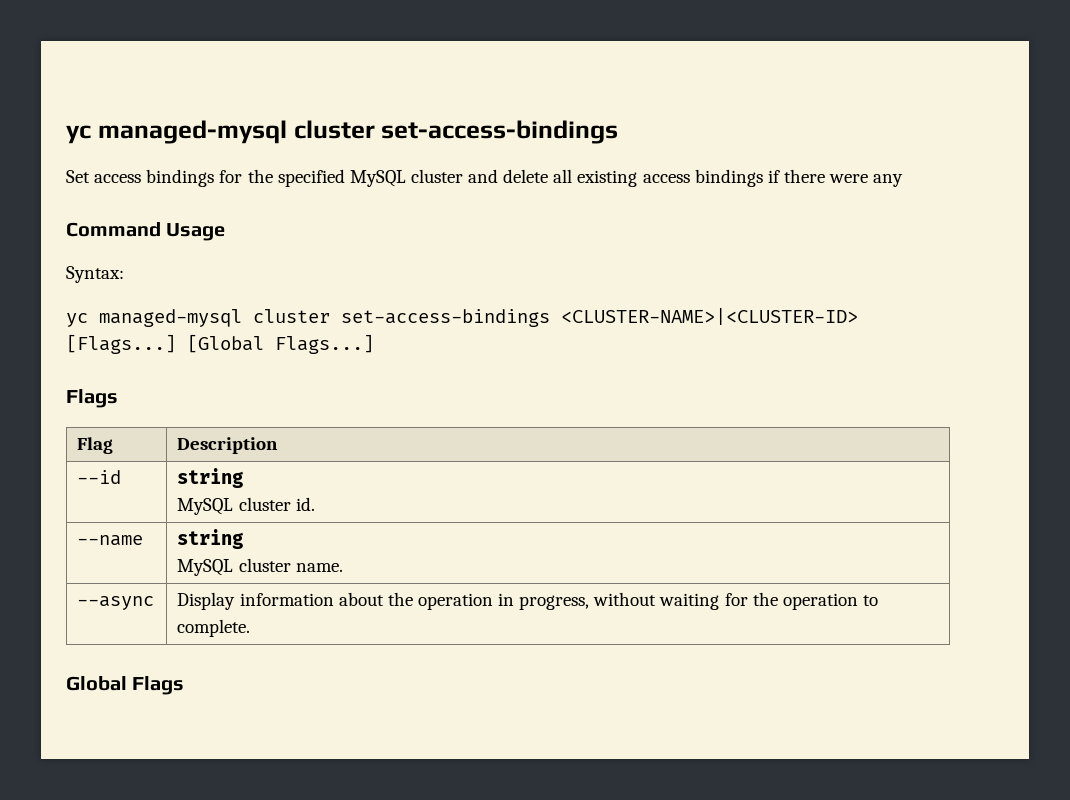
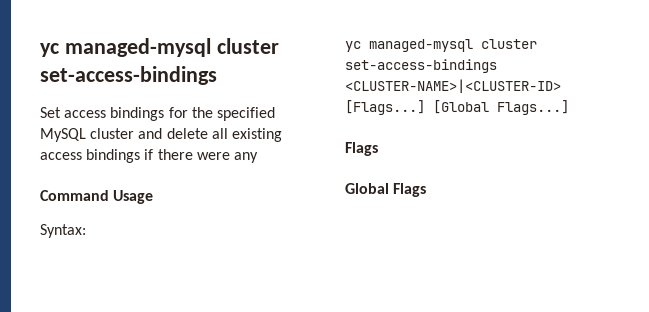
[77,437,114,454] [177,437,279,454] [77,470,122,484] [177,468,244,488] [177,497,315,515] [77,535,144,546] [177,529,244,549] [177,558,343,576] [77,596,155,610] [177,592,878,610] [177,619,251,637] // Flag | Description // --id | string // MySQL cluster id. // --name | string // MySQL cluster name. // --async | Display information about the operation in progress, without waiting for the operation to complete. -> (378, 149) none

